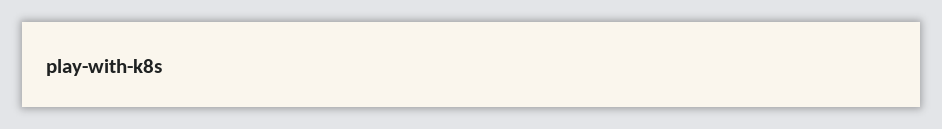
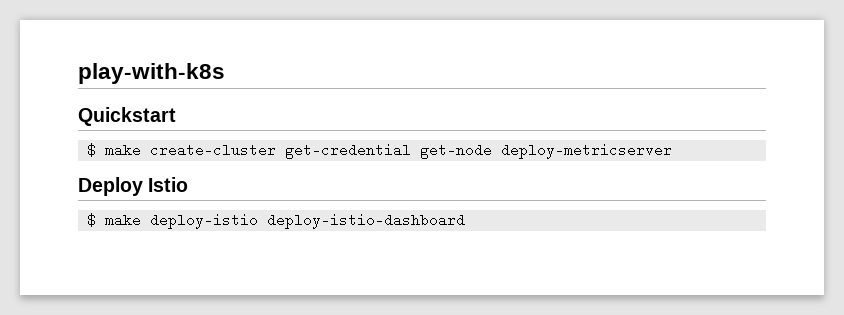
(162, 67) none -> [78,107,176,126] [86,143,672,159] [78,177,189,196] [86,213,465,229] // Quickstart // $ make create-cluster get-credential get-node deploy-metricserver // Deploy Istio // $ make deploy-istio deploy-istio-dashboard

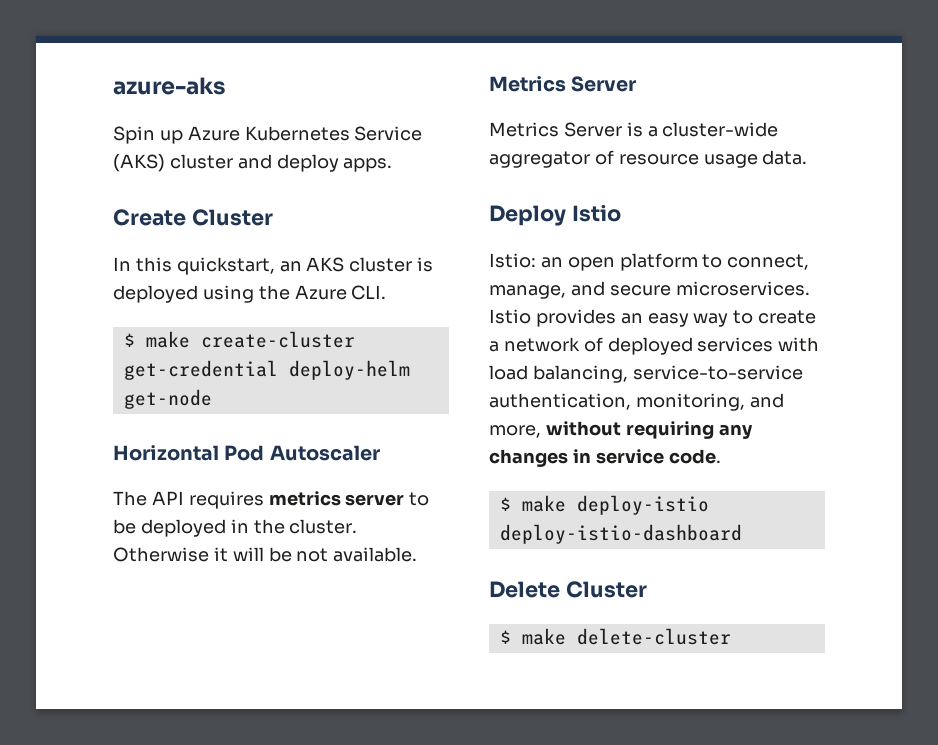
[78,63,225,84] [78,107,176,126] play-with-k8s // Quickstart -> [113,77,226,95] [113,126,423,144] [113,154,393,172] [113,209,273,226] [113,257,434,275] [113,285,387,303] azure-aks // Spin up Azure Kubernetes Service (AKS) cluster and deploy apps. // Create Cluster // In this quickstart, an AKS cluster is deployed using the Azure CLI.
(411, 151) none -> [288,360,410,380] deploy-helm
[500,143,672,159] [78,177,189,196] deploy-metricserver // Deploy Istio -> [113,445,380,461] [113,491,430,509] [113,519,358,537] [113,547,418,562] [489,76,637,92] [489,122,779,137] [489,150,808,168] [489,204,621,226] [489,253,810,271] [489,281,810,299] [489,309,817,327] [489,337,820,355] [489,365,803,383] [489,393,784,411] [489,421,753,439] [489,449,721,467] // Horizontal Pod Autoscaler // The API requires metrics server to be deployed in the cluster. Otherwise it will be not available. // Metrics Server // Metrics Server is a cluster-wide aggregator of resource usage data. // Deploy Istio // Istio: an open platform to connect, manage, and secure microservices. Istio provides an easy way to create a network of deployed services with load balancing, service-to-service authentication, monitoring, and more, without requiring any changes in service code.
(465, 221) none -> [489,581,647,598] [499,628,731,645] // Delete Cluster // $ make delete-cluster

